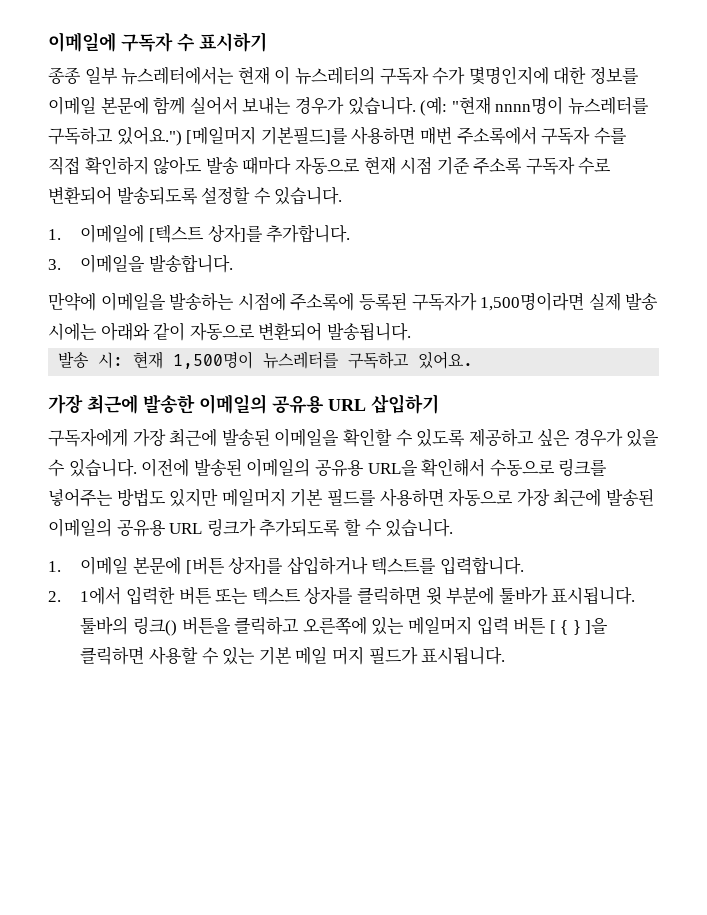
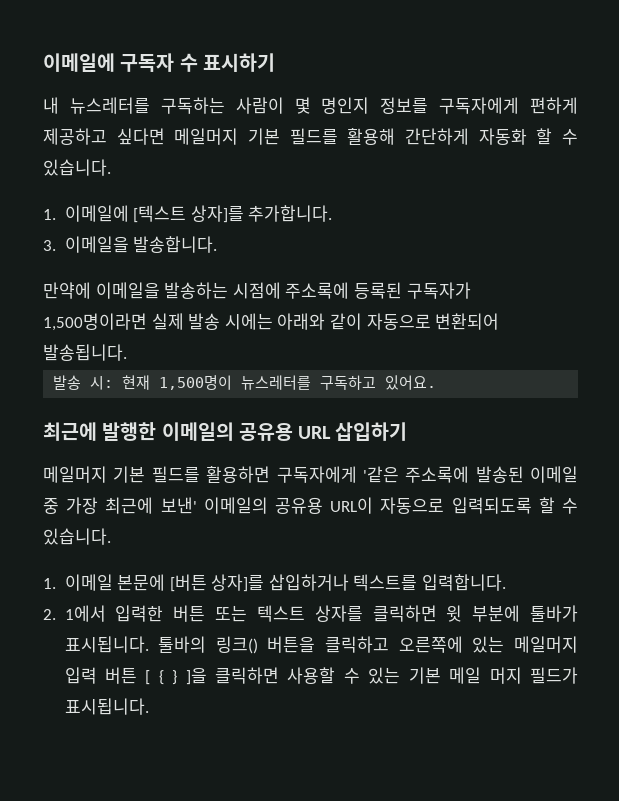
[48,66,639,85] [48,96,649,116] [48,126,627,146] [48,156,612,175] [48,186,251,205] 종종 일부 뉴스레터에서는 현재 이 뉴스레터의 구독자 수가 몇명인지에 대한 정보를 이메일 본문에 함께 실어서 보내는 경우가 있습니다. (예: "현재 nnnn명이 뉴스레터를 구독하고 있어요.") [메일머지 기본필드]를 사용하면 매번 주소록에서 구독자 수를 직접 확인하지 않아도 발송 때마다 자동으로 현재 시점 기준 주소록 구독자 수로 변환되어 발송되도록 설정할 -> [43,97,578,114] [43,128,553,145] 내 뉴스레터를 구독하는 사람이 몇 명인지 정보를 구독자에게 편하게 제공하고 싶다면 메일머지 기본 필드를 활용해 간단하게 자동화 할
[48,394,195,414] 가장 최근에 발송한 -> [43,422,157,441] 최근에 발행한
[48,428,660,447] [48,458,608,477] [48,488,654,507] [48,518,341,537] 구독자에게 가장 최근에 발송된 이메일을 확인할 수 있도록 제공하고 싶은 경우가 있을 수 있습니다. 이전에 발송된 이메일의 공유용 URL을 확인해서 수동으로 링크를 넣어주는 방법도 있지만 메일머지 기본 필드를 사용하면 자동으로 가장 최근에 발송된 이메일의 공유용 URL 링크가 추가되도록 -> [43,466,578,483] [43,497,532,514] 메일머지 기본 필드를 활용하면 구독자에게 '같은 주소록에 발송된 이메일 중 가장 최근에 보낸' 이메일의 공유용 URL이 자동으로 입력되도록

